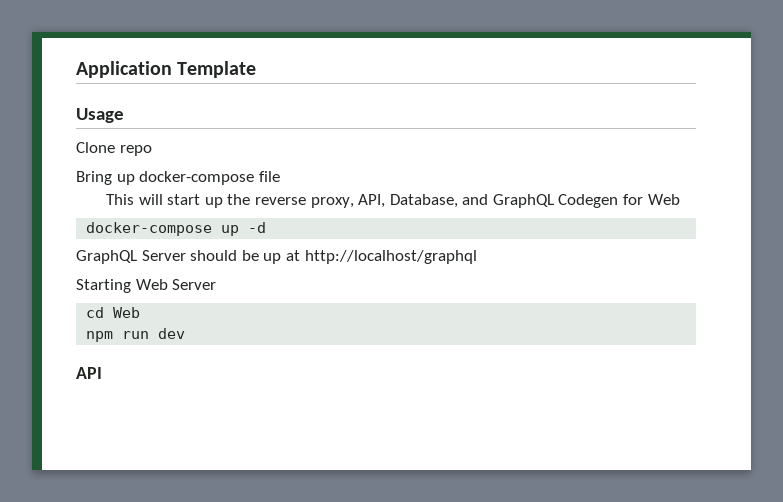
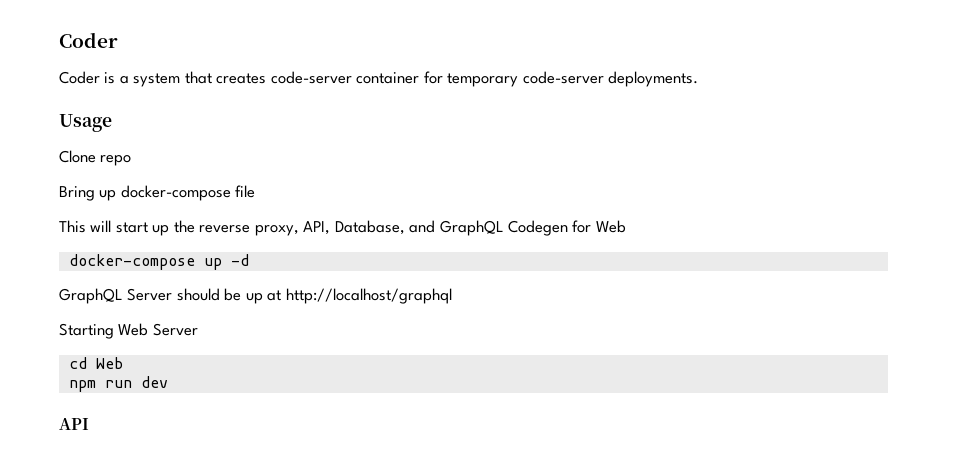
[76,61,257,78] Application Template -> [59,32,118,48] [59,71,699,87] Coder // Coder is a system that creates code-server container for temporary code-server deployments.

